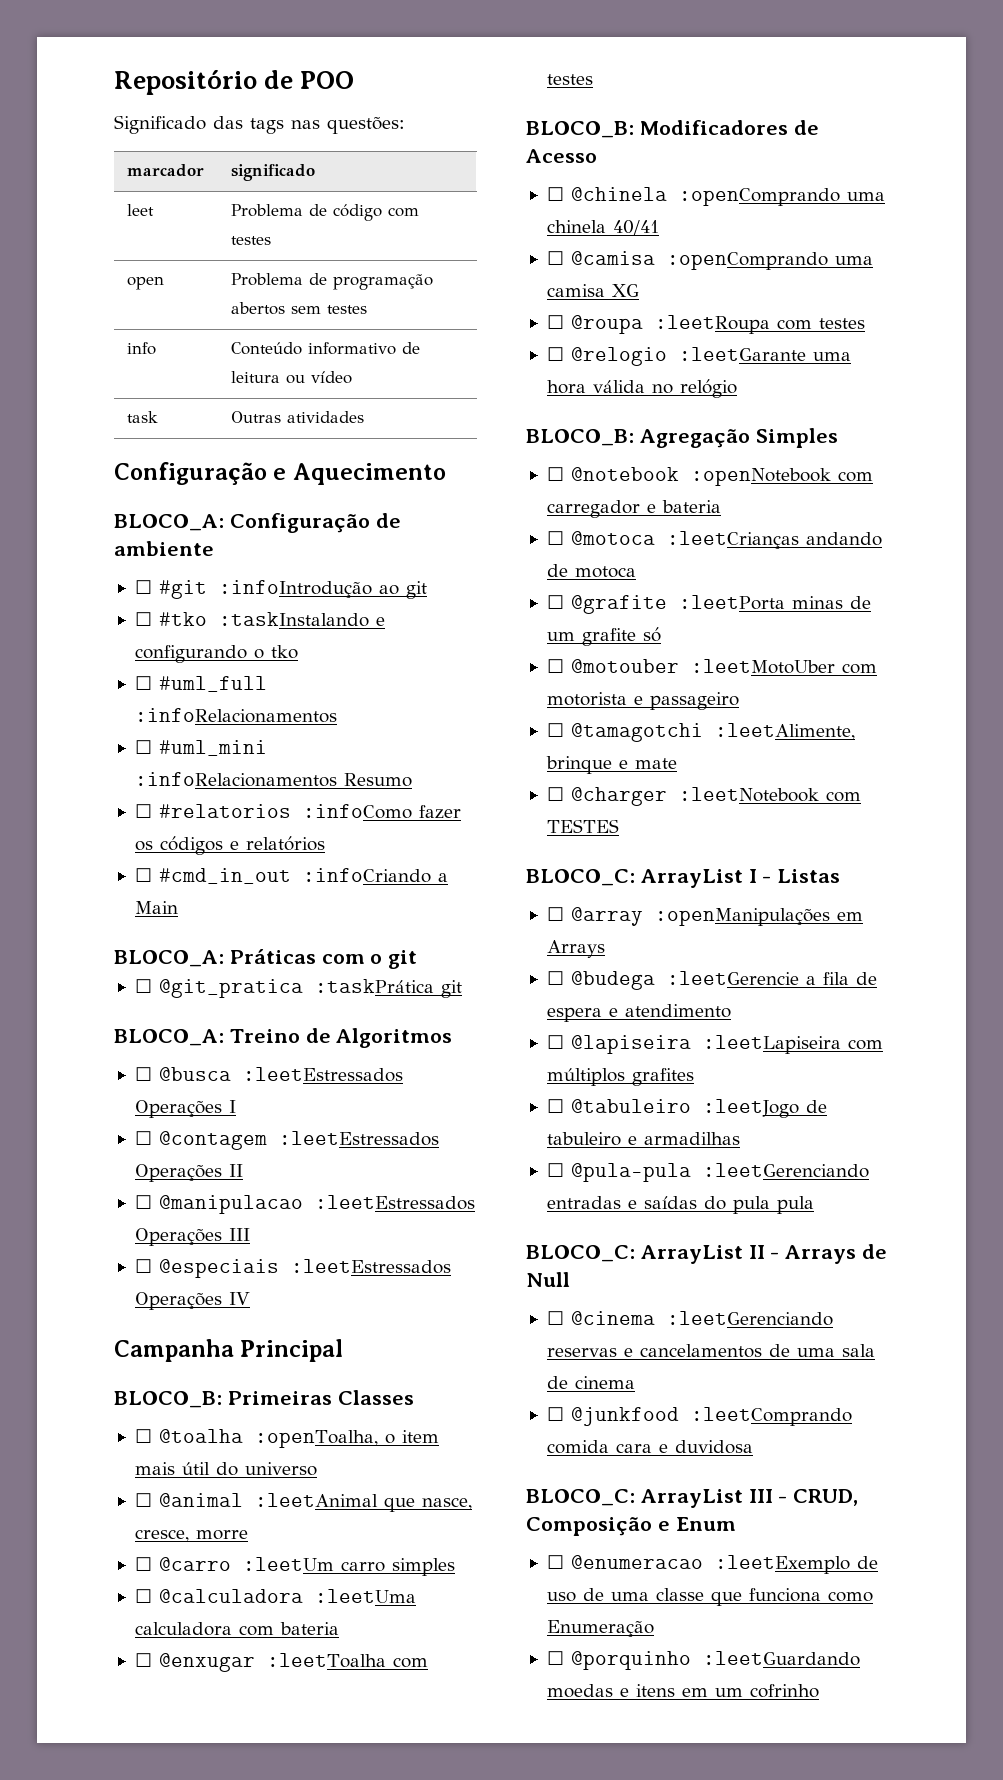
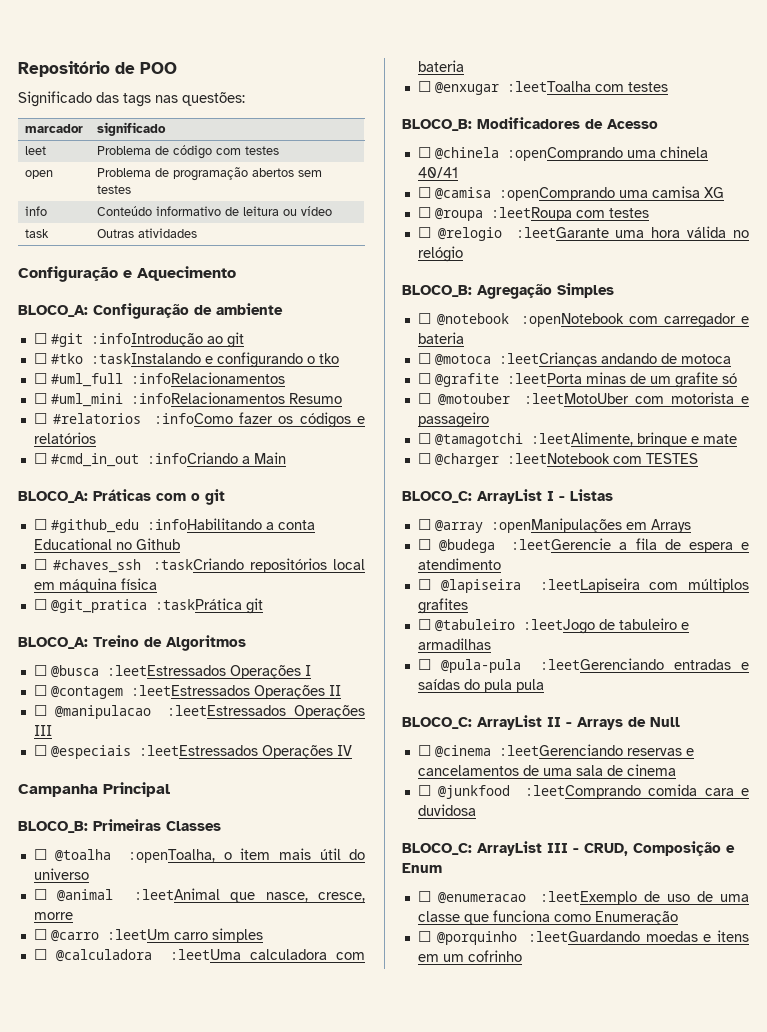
(418, 959) none -> [33,518,315,533] [33,538,180,550] [33,558,365,573] [33,578,157,593] // ☐ #github_edu :infoHabilitando a conta Educational no Github // ☐ #chaves_ssh :taskCriando repositórios local em máquina física

